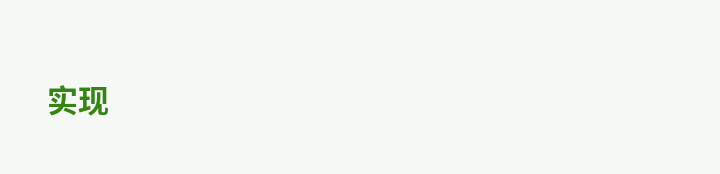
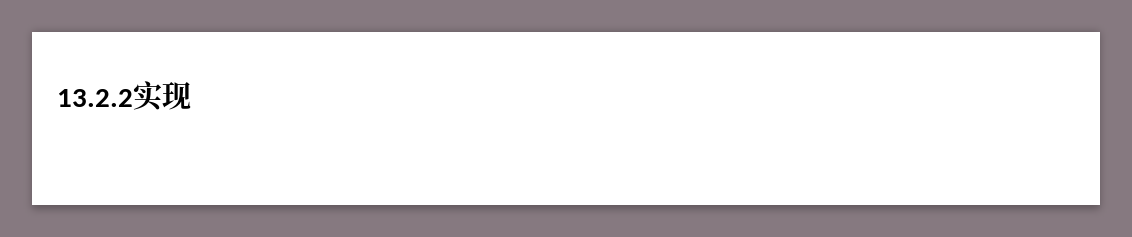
(47, 100) none -> [57,89,133,107] 13.2.2

